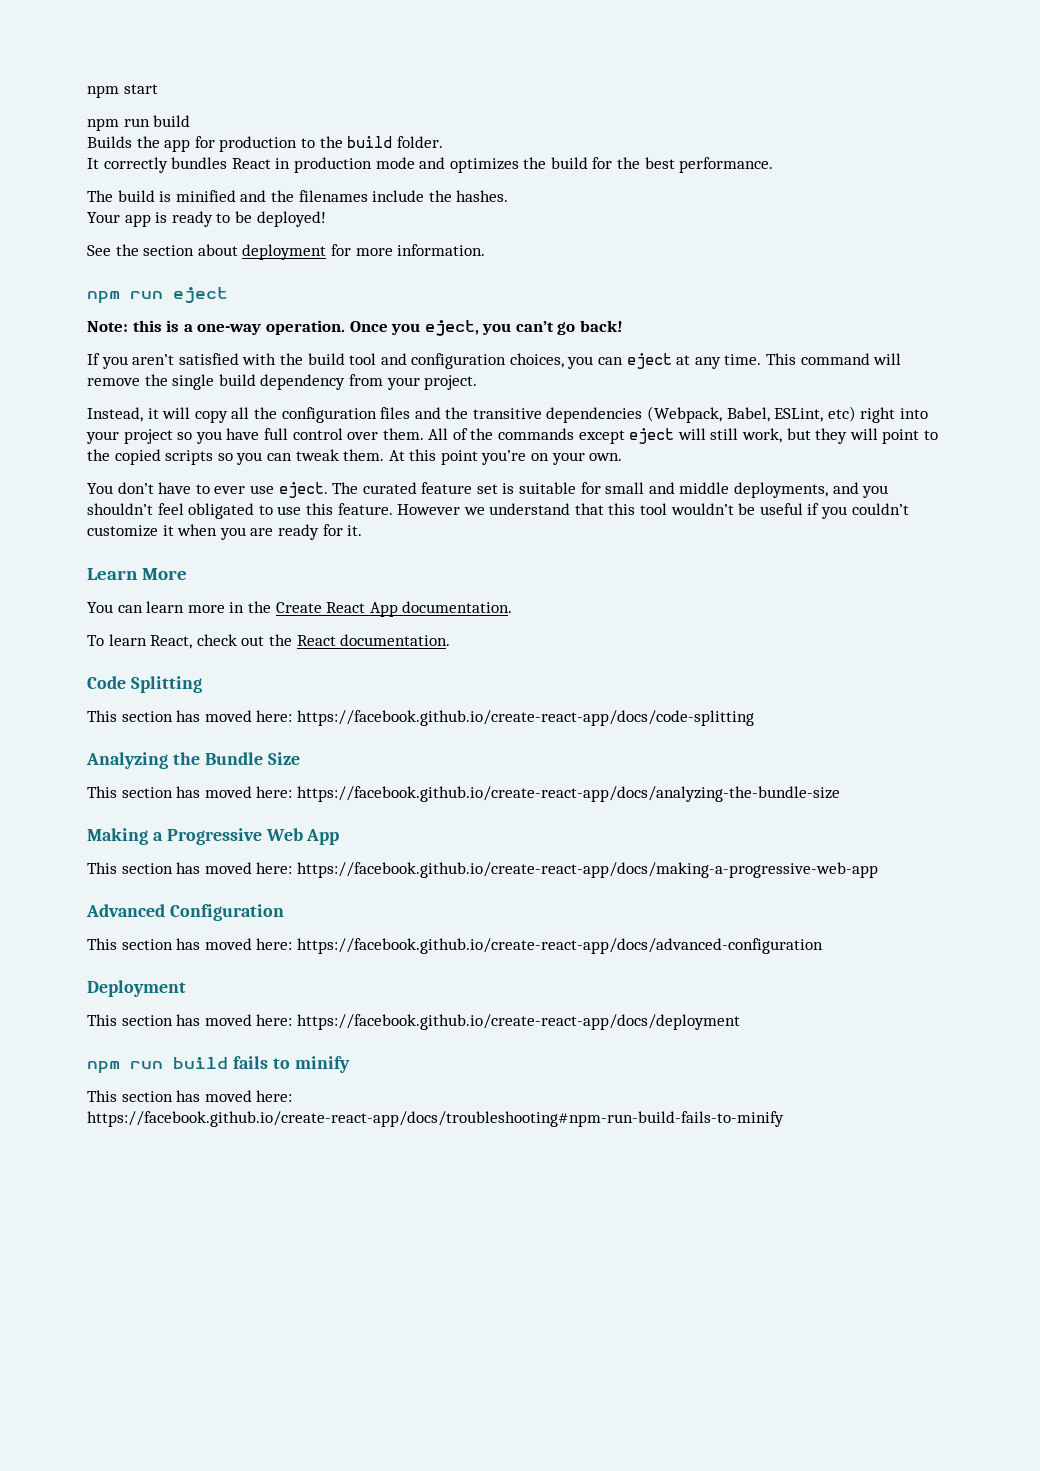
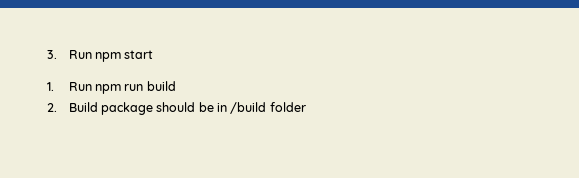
(87, 91) none -> [47,50,92,59] 3. Run
(158, 89) none -> [47,82,92,91] 1. Run
[87,136,443,152] [87,157,774,173] [87,190,509,202] [87,211,326,227] [87,244,486,260] [87,287,228,304] [87,320,624,336] [87,353,902,369] [87,374,478,390] [87,406,929,423] [86,428,938,444] [87,449,623,465] [87,482,889,498] [87,503,909,519] [87,524,363,540] [87,568,187,580] [87,601,513,617] [87,634,451,649] [87,676,202,693] [87,710,754,726] [86,752,300,769] [87,786,840,802] [87,828,340,845] [87,862,878,878] [86,904,284,921] [87,938,823,954] [87,980,186,997] [87,1014,740,1030] [87,1056,350,1074] [87,1090,293,1102] [87,1111,784,1127] Builds the app for production to the build folder. // It correctly bundles React in production mode and optimizes the build for the best performance. // The build is minified and the filenames include the hashes. // Your app is ready to be deployed! // See the section about deployment for more information. // npm run eject // Note: this is a one-way operation. Once you eject, you can’t go back! // If you aren’t satisfied with the build tool and configuration choices, you can eject at any time. This command will remove the single build dependency from your project. // Instead, it will copy all the configuration files and the transitive dependencies (Webpack, Babel, ESLint, etc) right into your project so you have full control over them. All of the commands except eject will still work, but they will point to the copied scripts so you can tweak them. At this point you’re on your own. // You don’t have to ever use eject. The curated feature set is suitable for small and middle deployments, and you shouldn’t feel obligated to use this feature. However we understand that this tool wouldn’t be useful if you couldn’t customize it when you are ready for it. // Learn More // You can learn more in the Create React App documentation. // To learn React, check out the React documentation. // Code Splitting // This section has moved here: https://facebook.github.io/create-react-app/docs/code-splitting // Analyzing the Bundle Size // This section has moved here: https://facebook.github.io/create-react-app/docs/analyzing-the-bundle-size // Making a Progressive Web App // This section has moved here: https://facebook.github.io/create-react-app/docs/making-a-progressive-web-app // Advanced Configuration // This section has moved here: https://facebook.github.io/create-react-app/docs/advanced-configuration // Deployment // This section has moved here: https://facebook.github.io/create-react-app/docs/deployment // npm run build fails to minify // This section has moved here: https://facebook.github.io/create-react-app/docs/troubleshooting#npm-run-build-fails-to-minify -> [47,102,306,115] 2. Build package should be in /build folder

